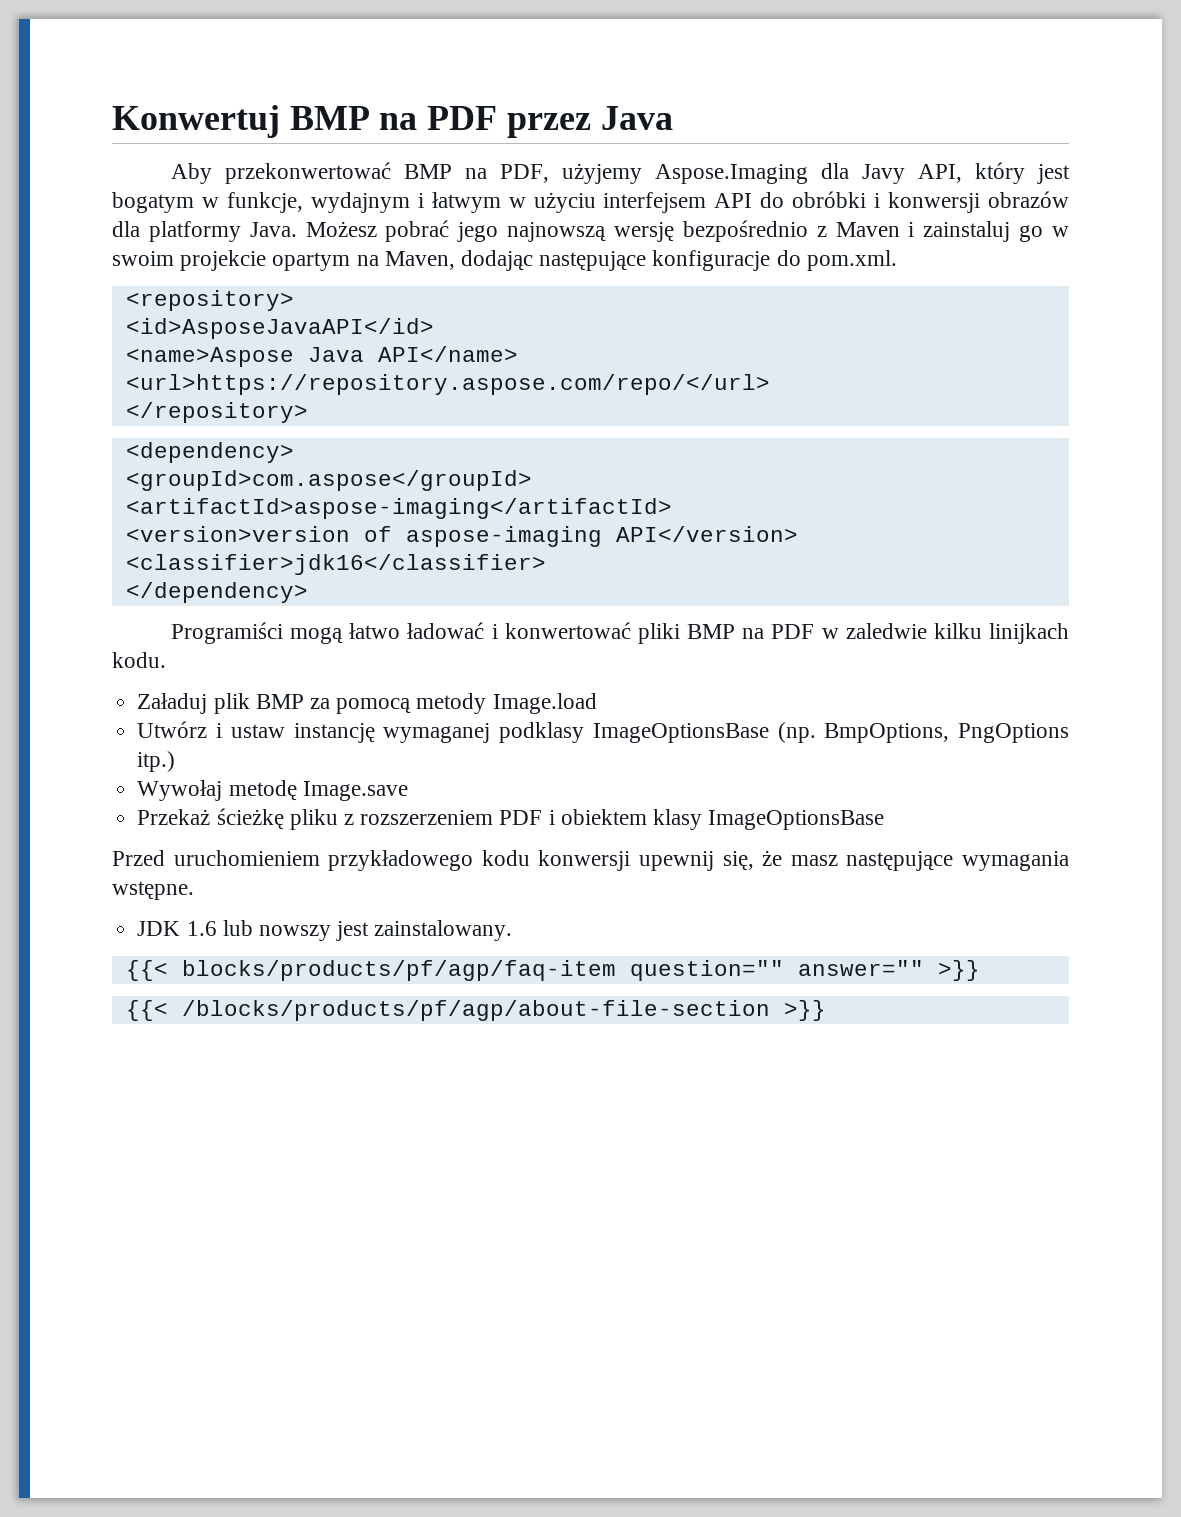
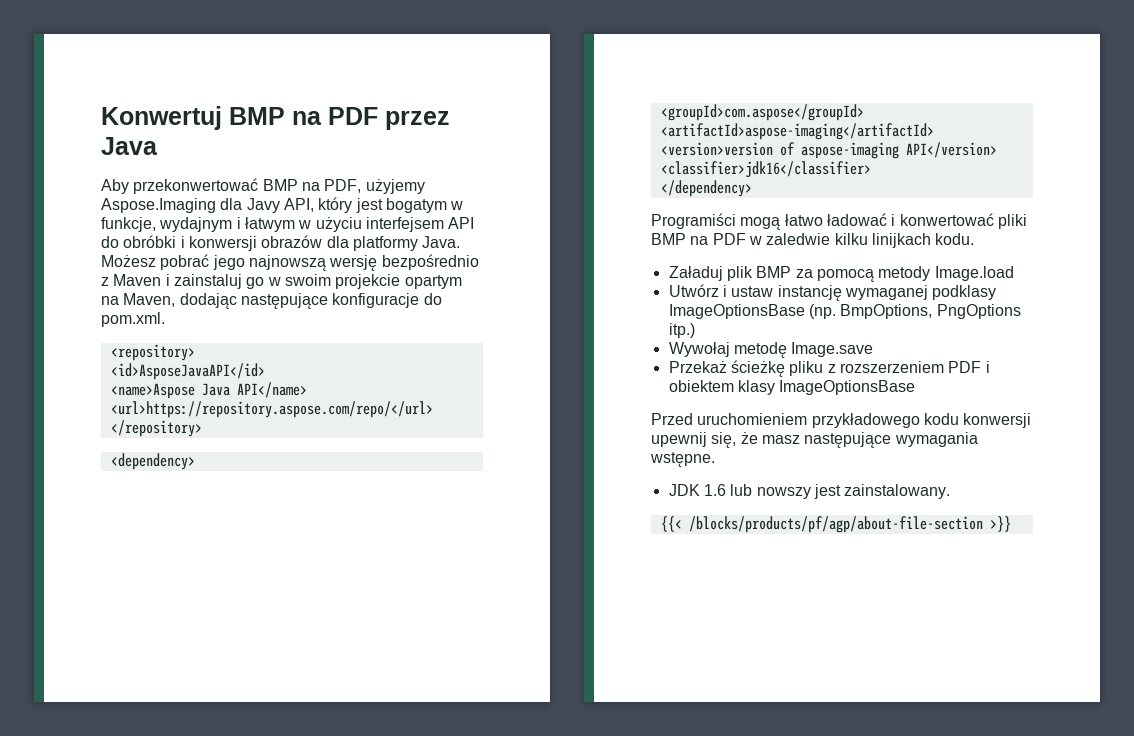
[125,960,980,981] // {{< blocks/products/pf/agp/faq-item question="" answer="" >}} -> (951, 491) none

